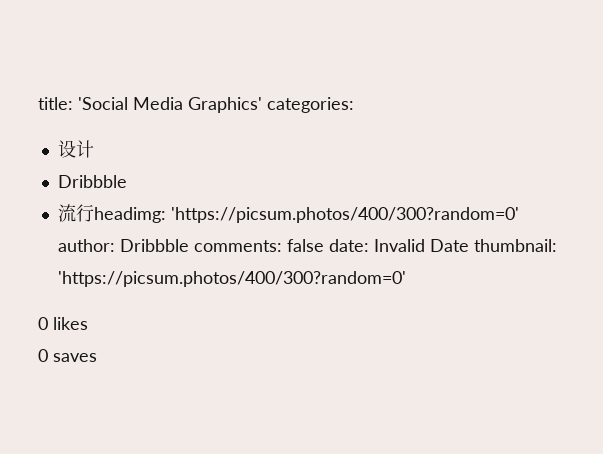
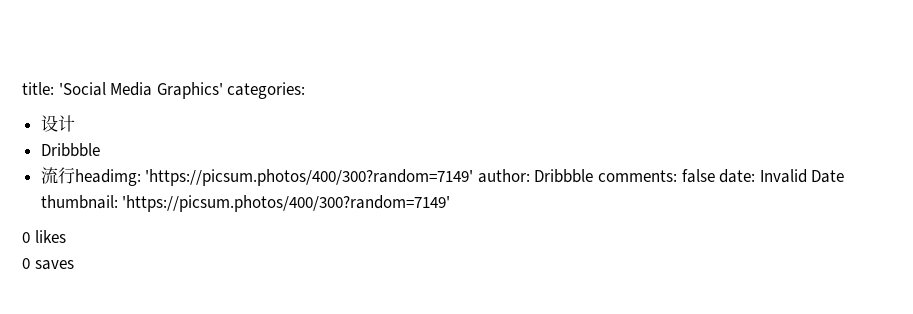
[170,207,519,223] 'https://picsum.photos/400/300?random=0' -> [145,169,474,186] 'https://picsum.photos/400/300?random=7149'
[57,271,406,287] 'https://picsum.photos/400/300?random=0' -> [122,195,451,212] 'https://picsum.photos/400/300?random=7149'

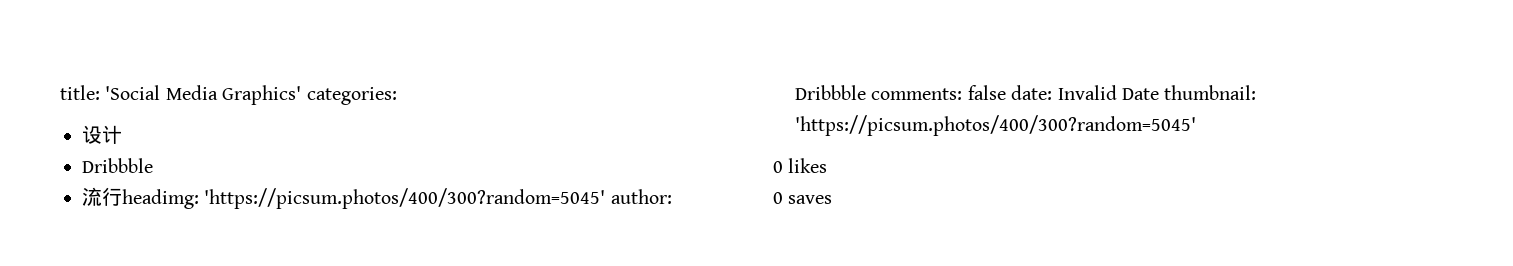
[145,169,474,186] 'https://picsum.photos/400/300?random=7149' -> [204,188,606,209] 'https://picsum.photos/400/300?random=5045'
[122,195,451,212] 'https://picsum.photos/400/300?random=7149' -> [795,115,1196,136] 'https://picsum.photos/400/300?random=5045'

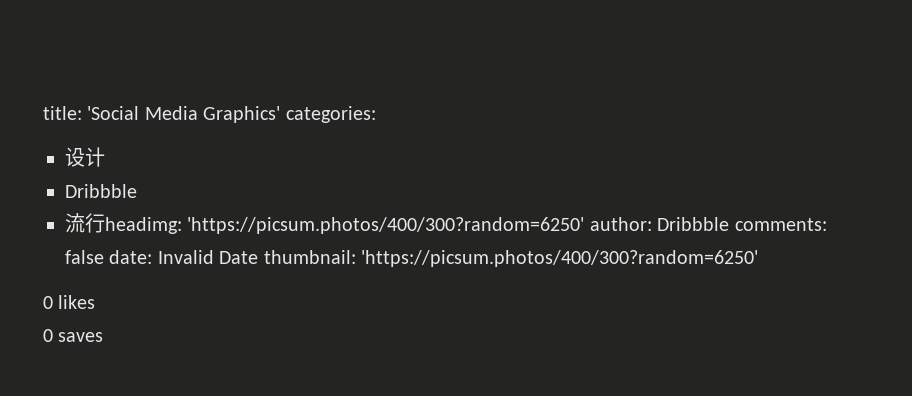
[204,188,606,209] 'https://picsum.photos/400/300?random=5045' -> [187,217,585,234] 'https://picsum.photos/400/300?random=6250'
[795,115,1196,136] 'https://picsum.photos/400/300?random=5045' -> [361,250,758,267] 'https://picsum.photos/400/300?random=6250'

